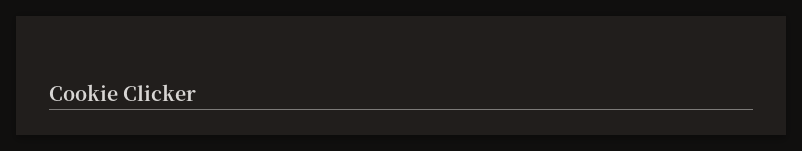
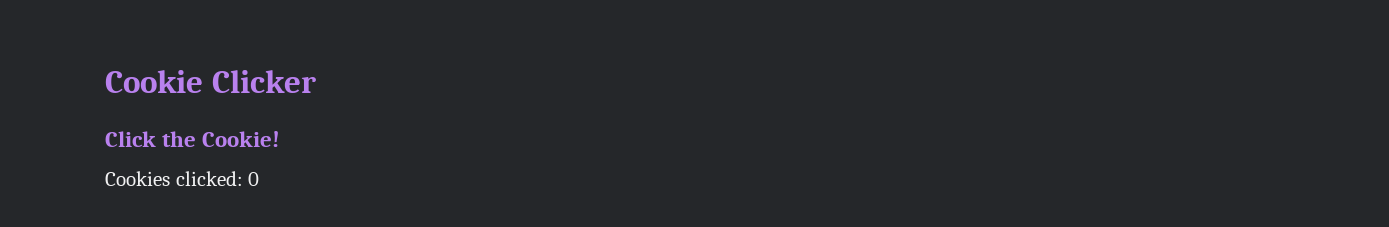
(197, 92) none -> [105,131,281,147] [105,171,260,186] // Click the Cookie! // Cookies clicked: 0

